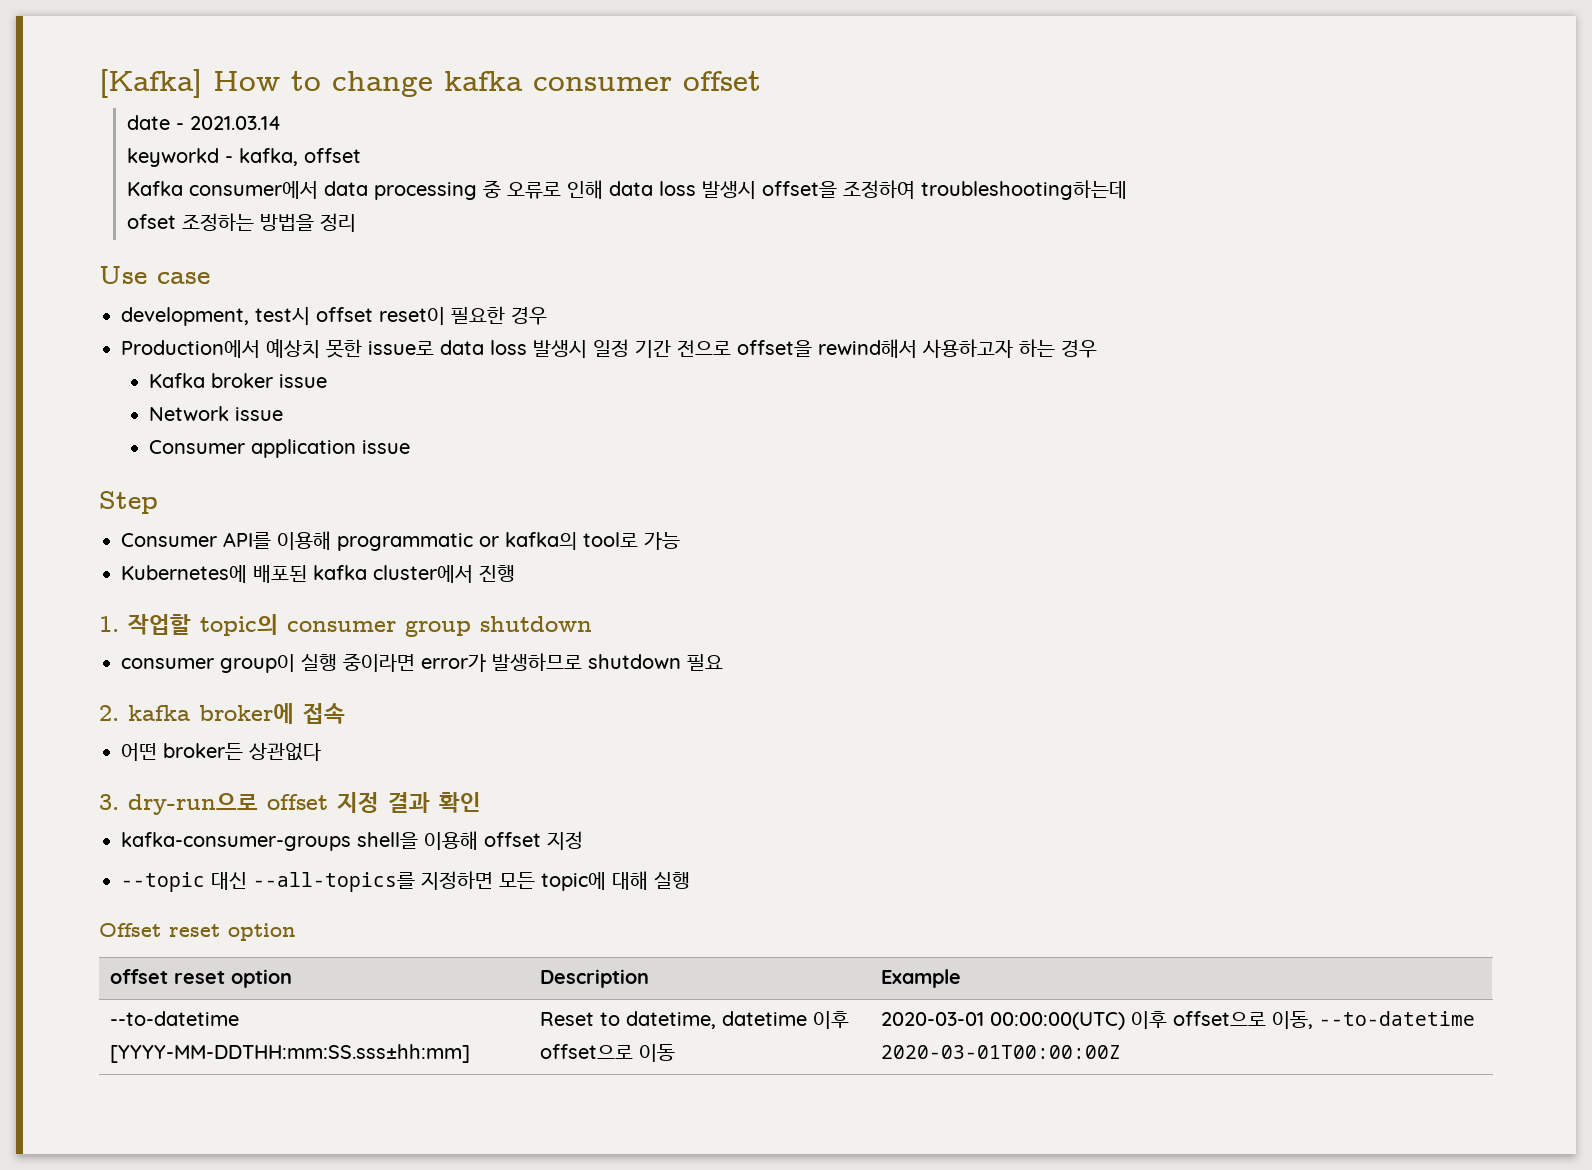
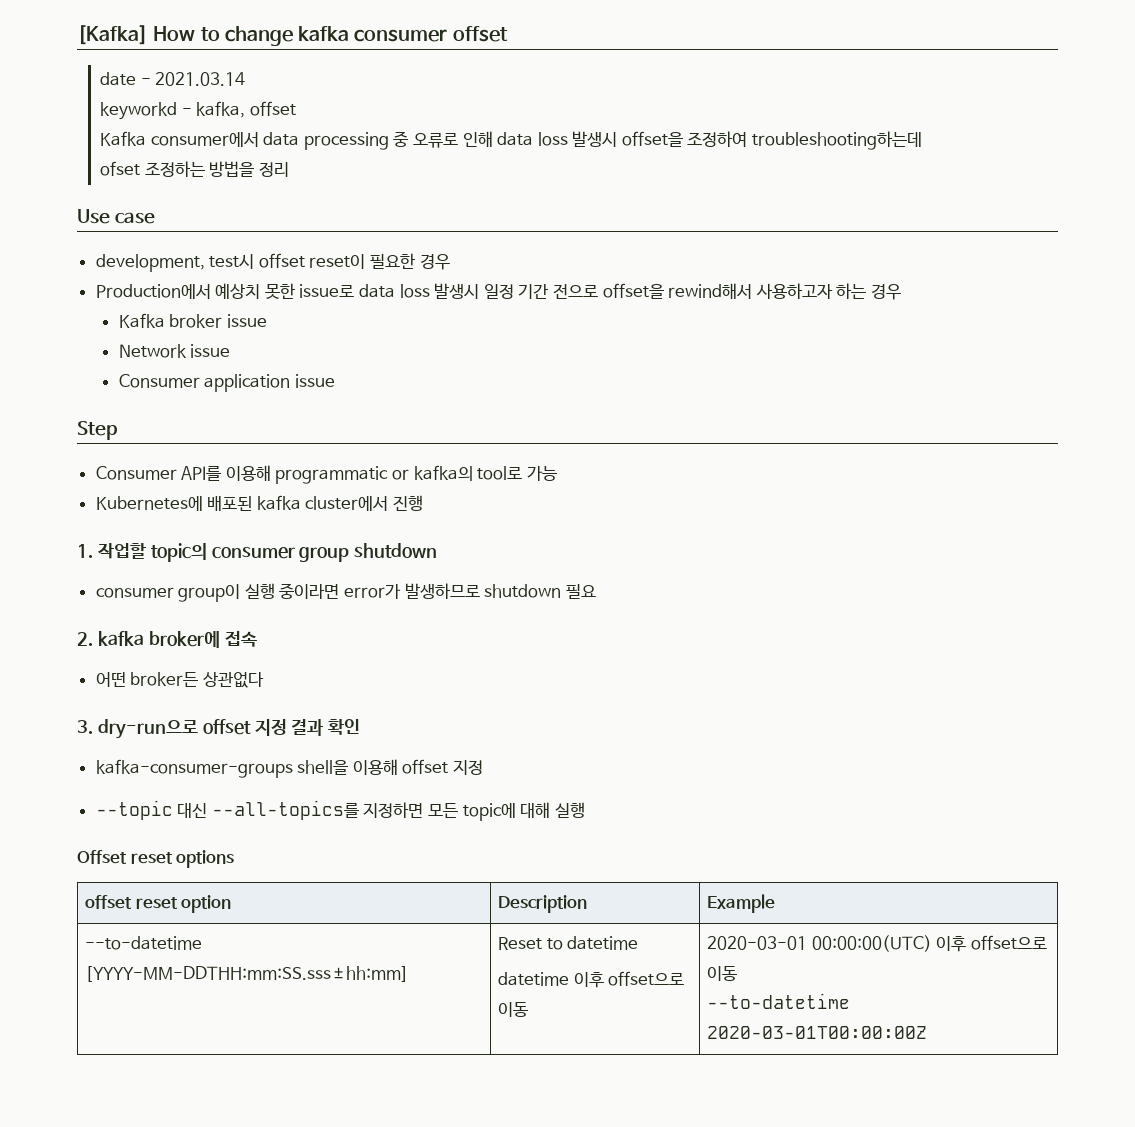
[228,923,296,941] option -> [176,850,235,868] options
[626,1011,717,1029] datetime, -> [567,936,639,950] datetime //
[1272,1011,1314,1029] 이동, -> [706,966,737,981] 이동 //

